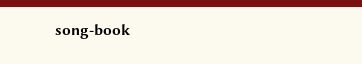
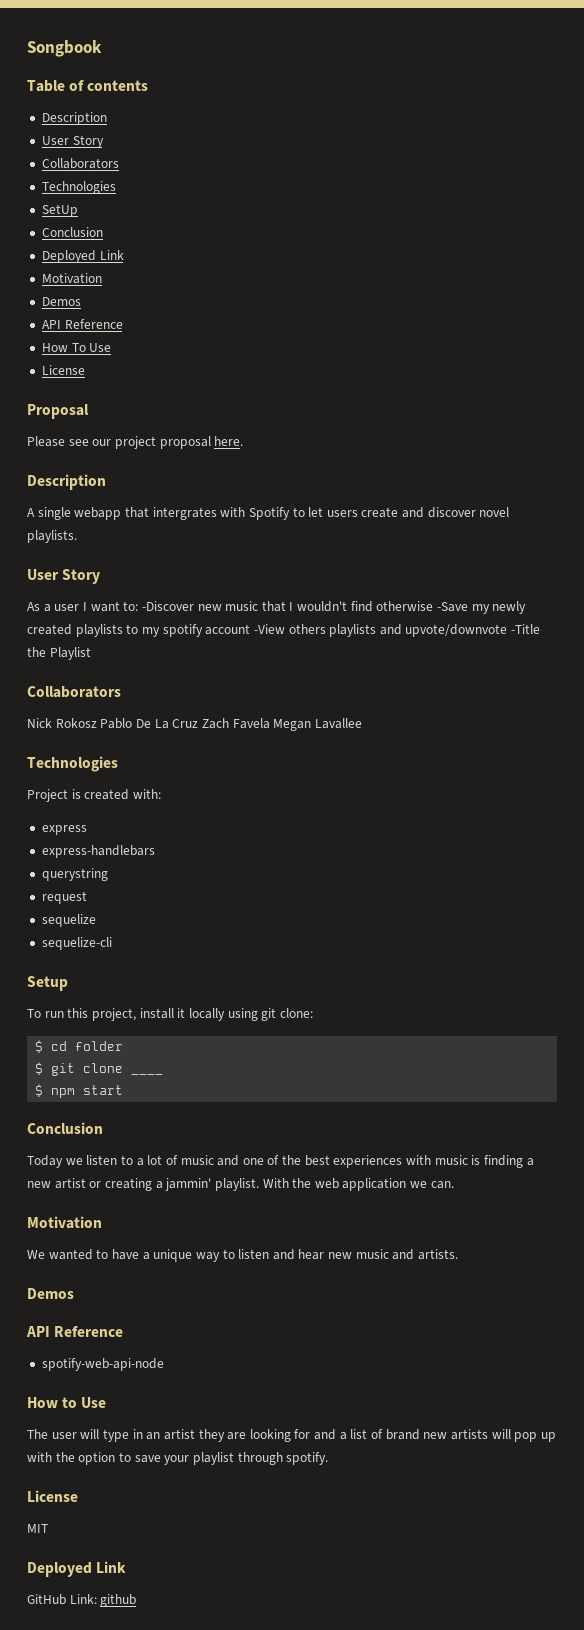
[55,24,130,39] song-book -> [27,40,102,57] [27,80,149,92] [41,112,107,125] [41,135,104,148] [41,158,119,169] [41,181,116,194] [41,204,78,217] [41,227,103,237] [41,250,124,263] [41,273,102,284] [41,297,81,306] [41,319,123,329] [41,343,112,352] [41,365,85,375] [27,404,89,419] [27,436,244,449] [27,474,106,490] [27,507,510,520] [27,530,77,543] [27,569,101,584] [27,601,527,614] [27,624,541,637] [27,647,91,660] [27,686,121,698] [27,718,362,731] [27,756,118,772] [27,789,161,802] [41,825,87,835] [41,845,155,858] [41,868,108,881] [41,891,87,904] [41,914,96,927] [41,937,112,950] [27,976,68,991] [27,1008,313,1021] [35,1040,124,1053] [35,1062,124,1076] [131,1073,164,1075] [35,1084,124,1098] [27,1122,103,1134] [27,1155,534,1168] [27,1178,454,1191] [27,1216,102,1229] [27,1249,459,1262] [27,1288,74,1299] [26,1326,124,1337] [41,1358,164,1371] [27,1397,107,1408] [27,1429,556,1442] [27,1452,329,1465] [27,1490,78,1502] [27,1524,48,1533] [27,1561,127,1577] [27,1594,137,1607] Songbook // Table of contents // Description // User Story // Collaborators // Technologies // SetUp // Conclusion // Deployed Link // Motivation // Demos // API Reference // How To Use // License // Proposal // Please see our project proposal here. // Description // A single webapp that intergrates with Spotify to let users create and discover novel playlists. // User Story // As a user I want to: -Discover new music that I wouldn't find otherwise -Save my newly created playlists to my spotify account -View others playlists and upvote/downvote -Title the Playlist // Collaborators // Nick Rokosz Pablo De La Cruz Zach Favela Megan Lavallee // Technologies // Project is created with: // express // express-handlebars // querystring // request // sequelize // sequelize-cli // Setup // To run this project, install it locally using git clone: // $ cd folder // $ git clone ____ // $ npm start // Conclusion // Today we listen to a lot of music and one of the best experiences with music is finding a new artist or creating a jammin' playlist. With the web application we can. // Motivation // We wanted to have a unique way to listen and hear new music and artists. // Demos // API Reference // spotify-web-api-node // How to Use // The user will type in an artist they are looking for and a list of brand new artists will pop up with the option to save your playlist through spotify. // License // MIT // Deployed Link // GitHub Link: github

